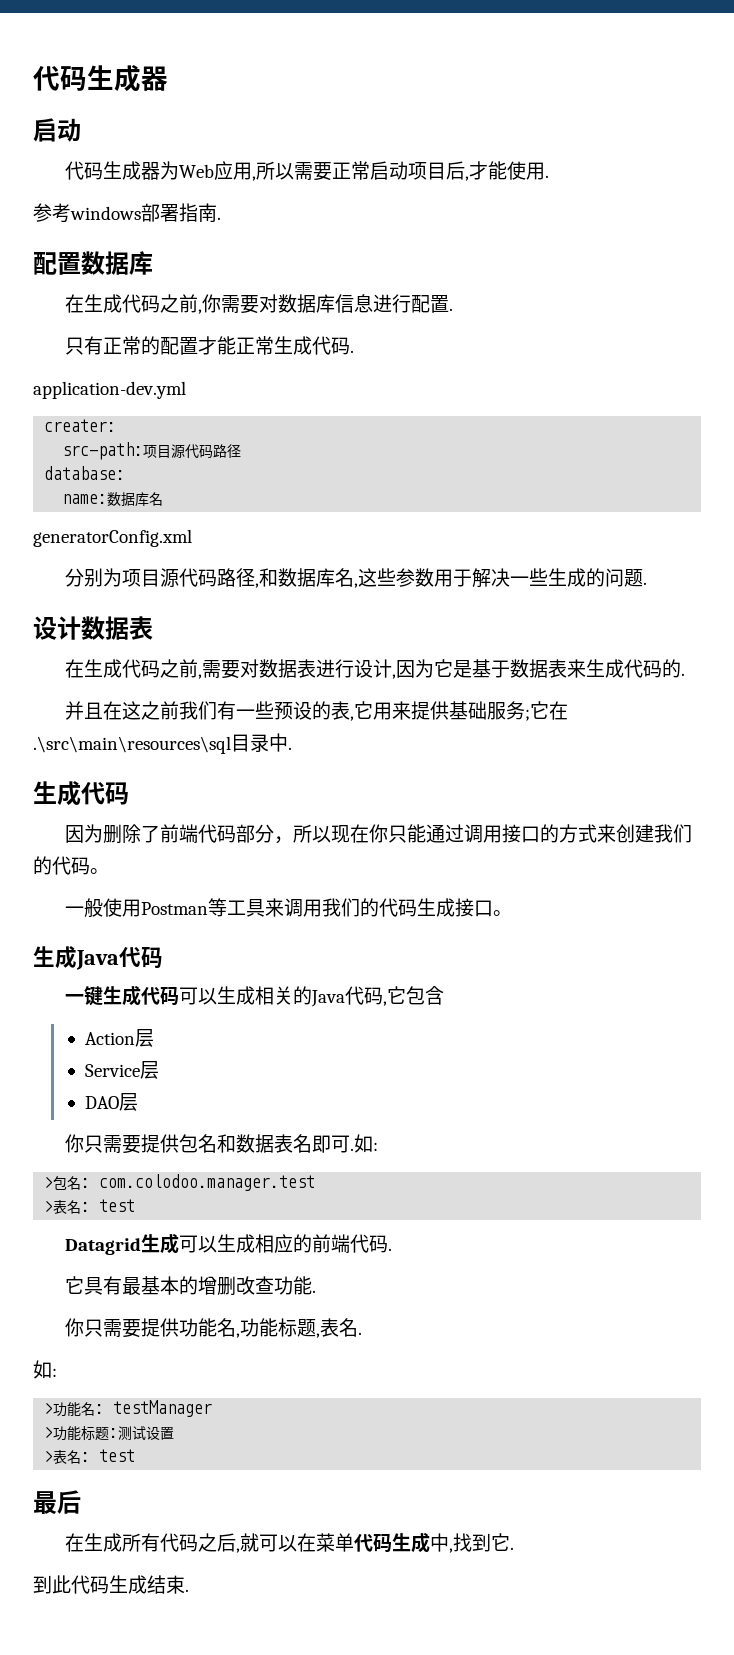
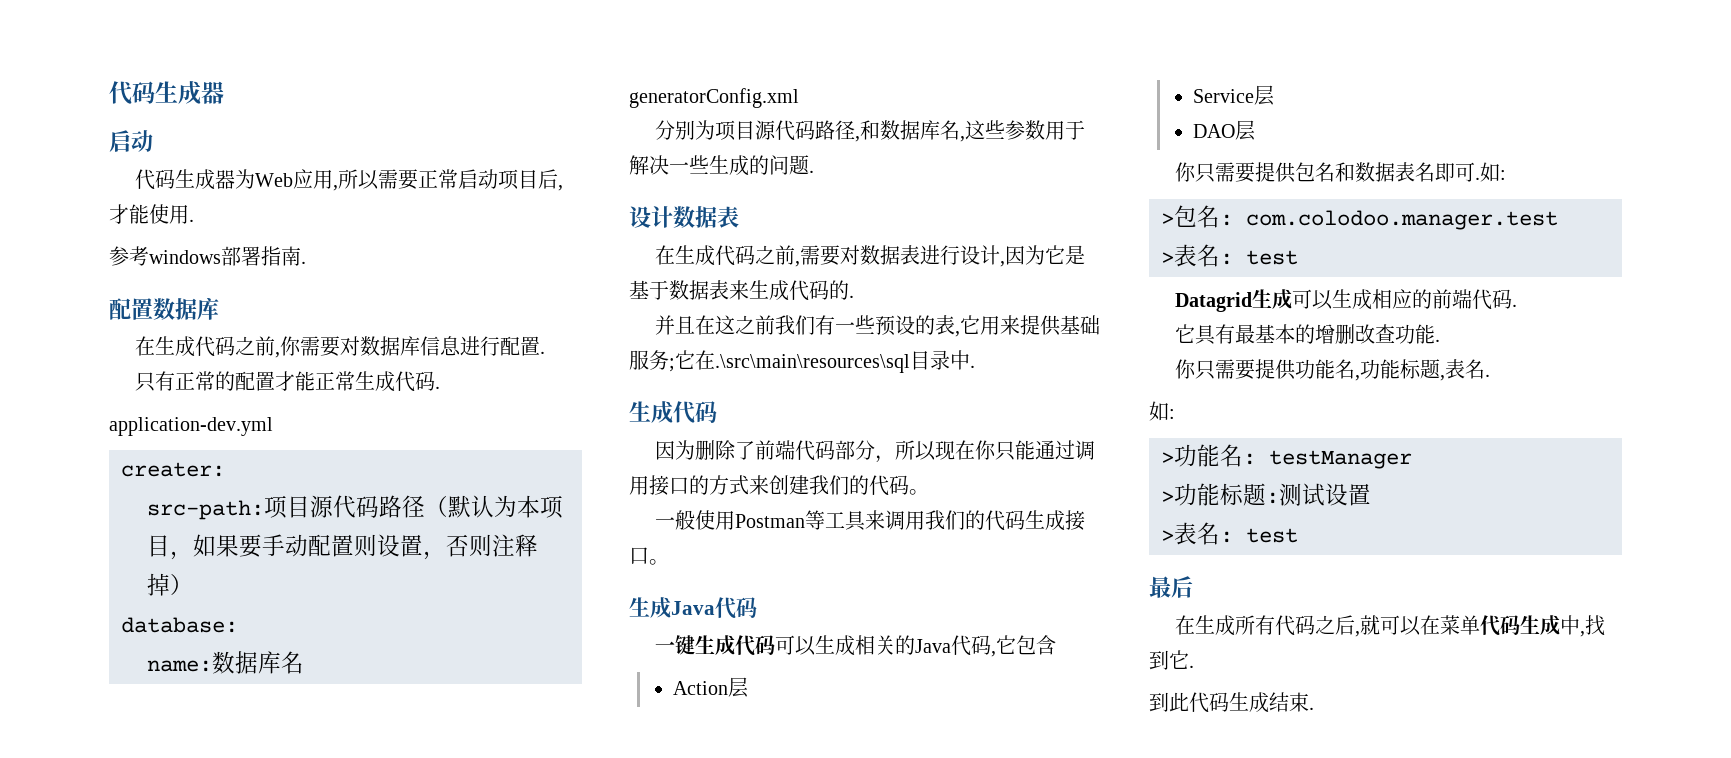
(242, 451) none -> [425,495,563,519] [147,534,538,560] [147,573,193,596] （默认为本项目，如果要手动配置则设置，否则注释掉）

